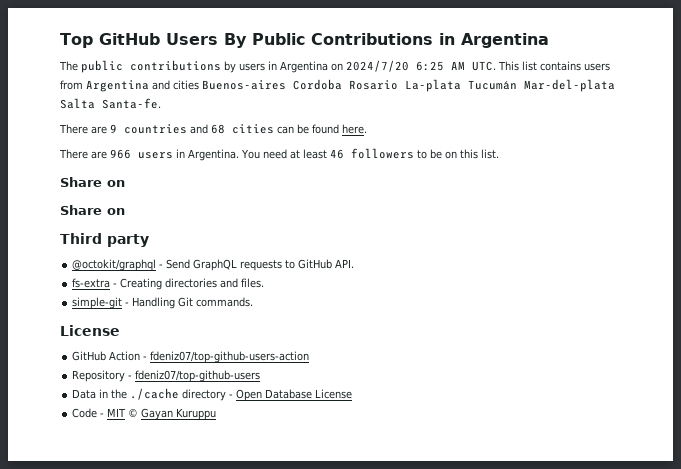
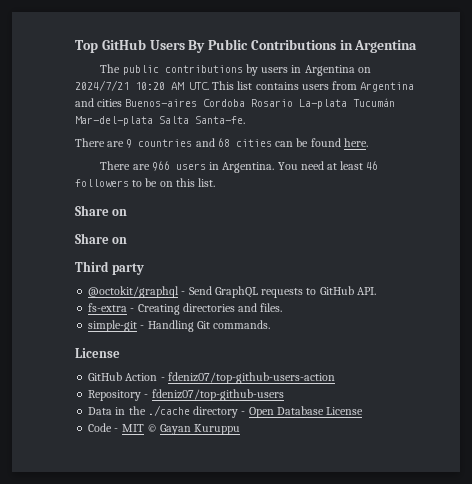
[346,60,444,72] 2024/7/20 6:25 -> [75,80,165,91] 2024/7/21 10:20

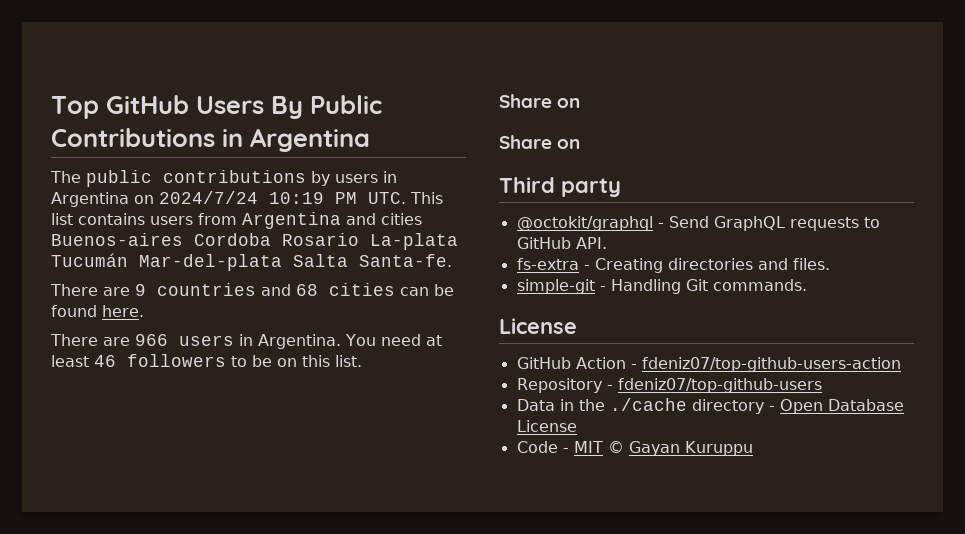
[75,80,184,91] 2024/7/21 10:20 AM -> [159,191,357,204] 2024/7/24 10:19 PM

